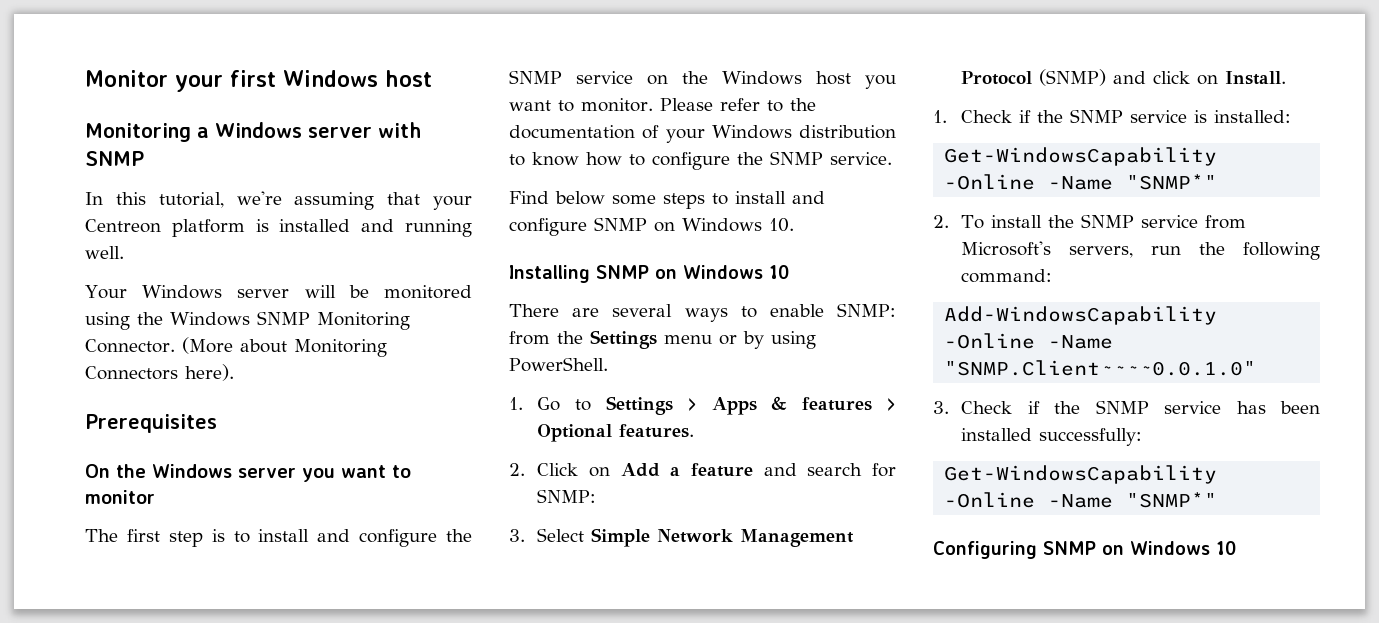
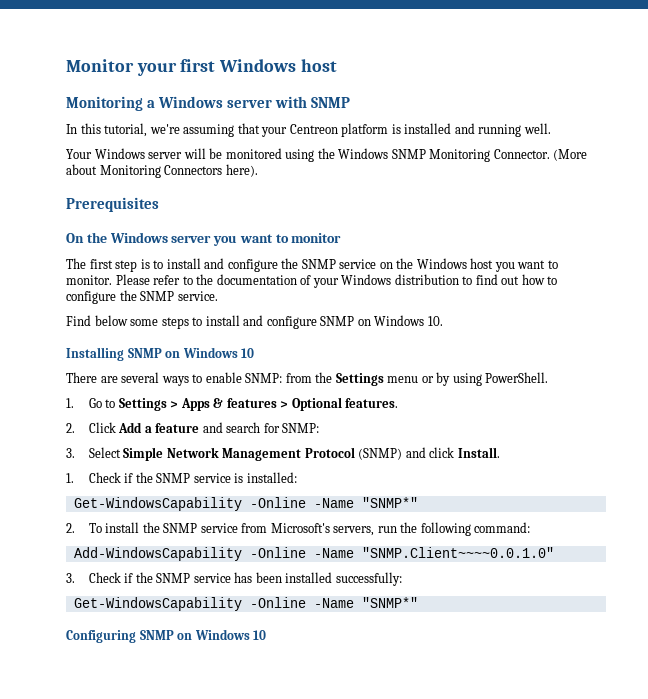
[532,152,579,166] know -> [475,274,520,285] find out
[589,467,611,477] on -> (116, 427) none
[1197,75,1219,85] on -> (455, 452) none

